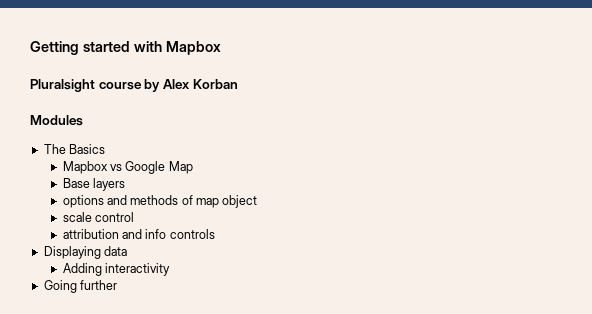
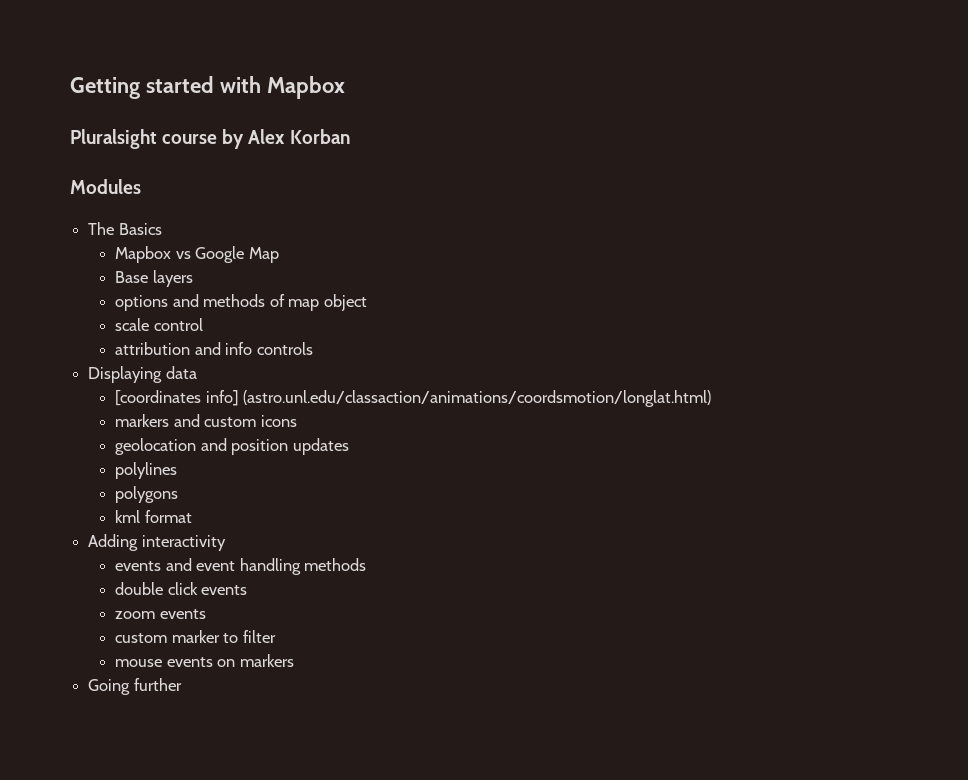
[62,263,170,276] Adding interactivity -> [115,390,712,407] [115,414,297,427] [115,438,349,455] [115,462,178,479] [115,486,179,503] [115,510,192,523] [88,534,226,551] [115,558,367,575] [115,582,248,595] [115,609,206,619] [115,630,276,643] [115,654,294,667] [coordinates info] (astro.unl.edu/classaction/animations/coordsmotion/longlat.html) // markers and custom icons // geolocation and position updates // polylines // polygons // kml format // Adding interactivity // events and event handling methods // double click events // zoom events // custom marker to filter // mouse events on markers

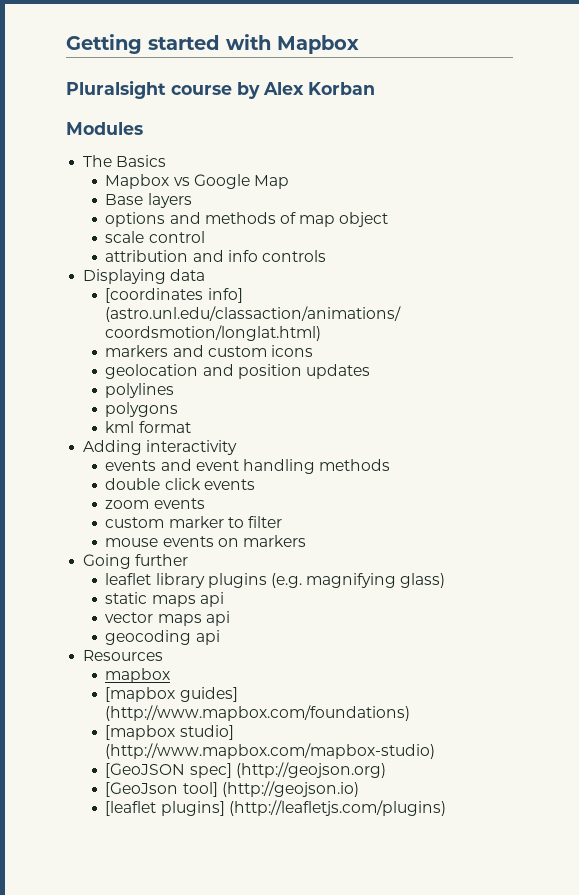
(182, 684) none -> [105,573,446,588] [105,592,224,607] [105,611,230,626] [105,630,220,645] [83,650,164,661] [105,668,171,683] [105,687,238,702] [105,705,411,721] [105,725,234,740] [105,743,436,759] [105,762,386,778] [105,781,359,797] [105,800,446,816] // leaflet library plugins (e.g. magnifying glass) // static maps api // vector maps api // geocoding api // Resources // mapbox // [mapbox guides] (http://www.mapbox.com/foundations) // [mapbox studio] (http://www.mapbox.com/mapbox-studio) // [GeoJSON spec] (http://geojson.org) // [GeoJson tool] (http://geojson.io) // [leaflet plugins] (http://leafletjs.com/plugins)

